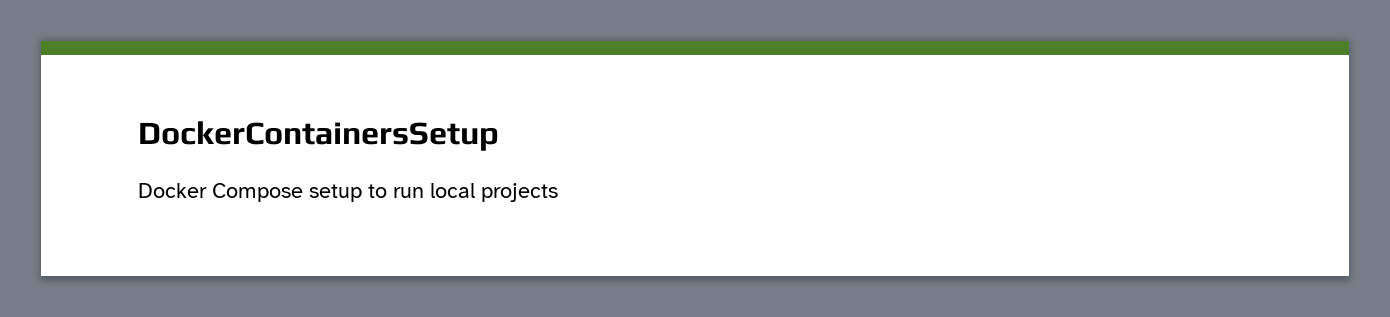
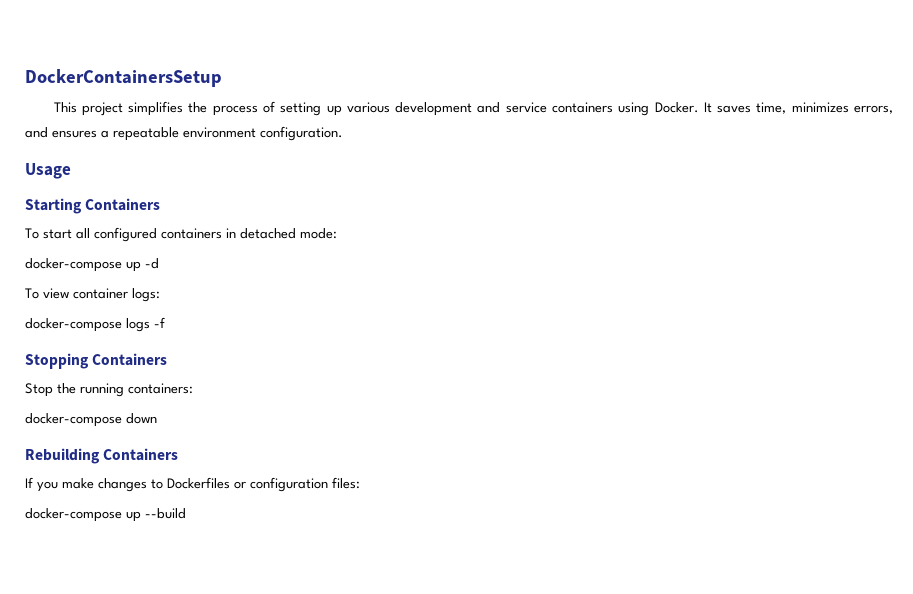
[138,183,558,202] Docker Compose setup to run local projects -> [53,101,893,116] [25,126,343,141] [25,163,71,179] [25,198,161,214] [25,227,337,242] [25,258,159,272] [25,288,160,302] [25,317,165,332] [25,353,168,369] [25,383,193,397] [25,413,157,427] [25,448,179,464] [25,477,360,492] [25,508,186,522] This project simplifies the process of setting up various development and service containers using Docker. It saves time, minimizes errors, and ensures a repeatable environment configuration. // Usage // Starting Containers // To start all configured containers in detached mode: // docker-compose up -d // To view container logs: // docker-compose logs -f // Stopping Containers // Stop the running containers: // docker-compose down // Rebuilding Containers // If you make changes to Dockerfiles or configuration files: // docker-compose up --build

